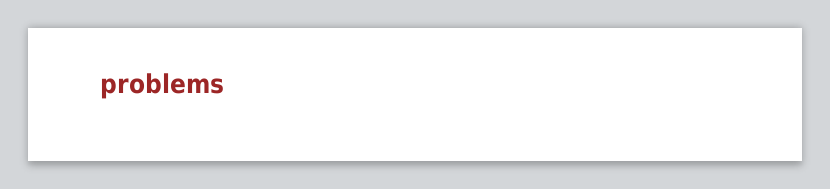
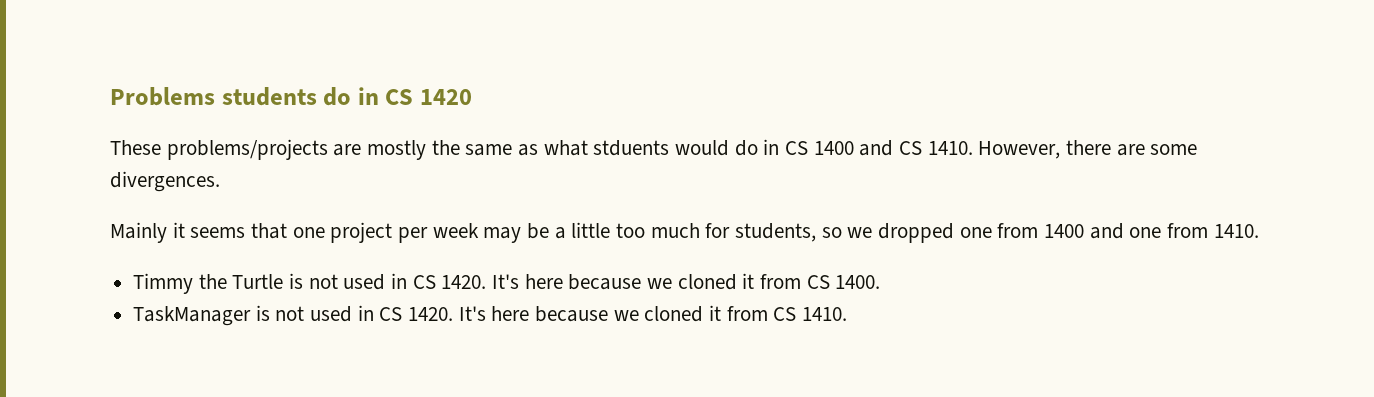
[100,73,224,99] problems -> [110,87,473,106] [110,139,1198,160] [110,171,220,192] [110,222,1259,243] [133,273,881,294] [133,305,848,326] Problems students do in CS 1420 // These problems/projects are mostly the same as what stduents would do in CS 1400 and CS 1410. However, there are some divergences. // Mainly it seems that one project per week may be a little too much for students, so we dropped one from 1400 and one from 1410. // Timmy the Turtle is not used in CS 1420. It's here because we cloned it from CS 1400. // TaskManager is not used in CS 1420. It's here because we cloned it from CS 1410.

